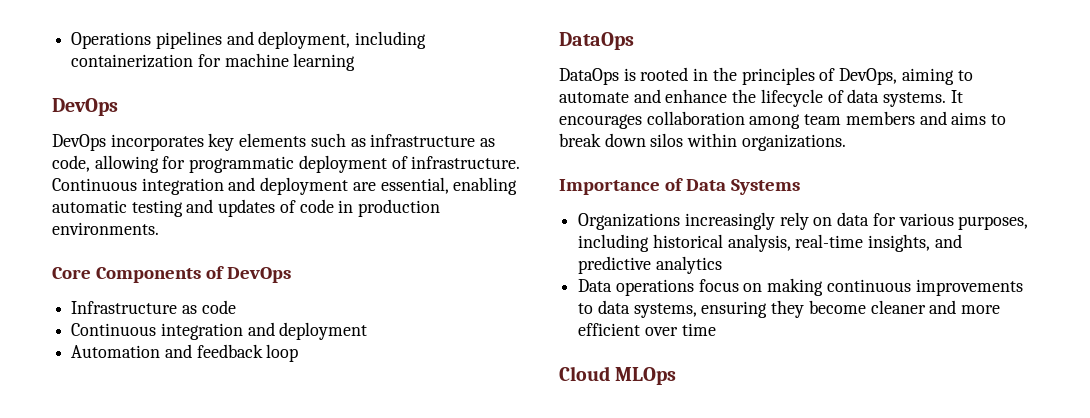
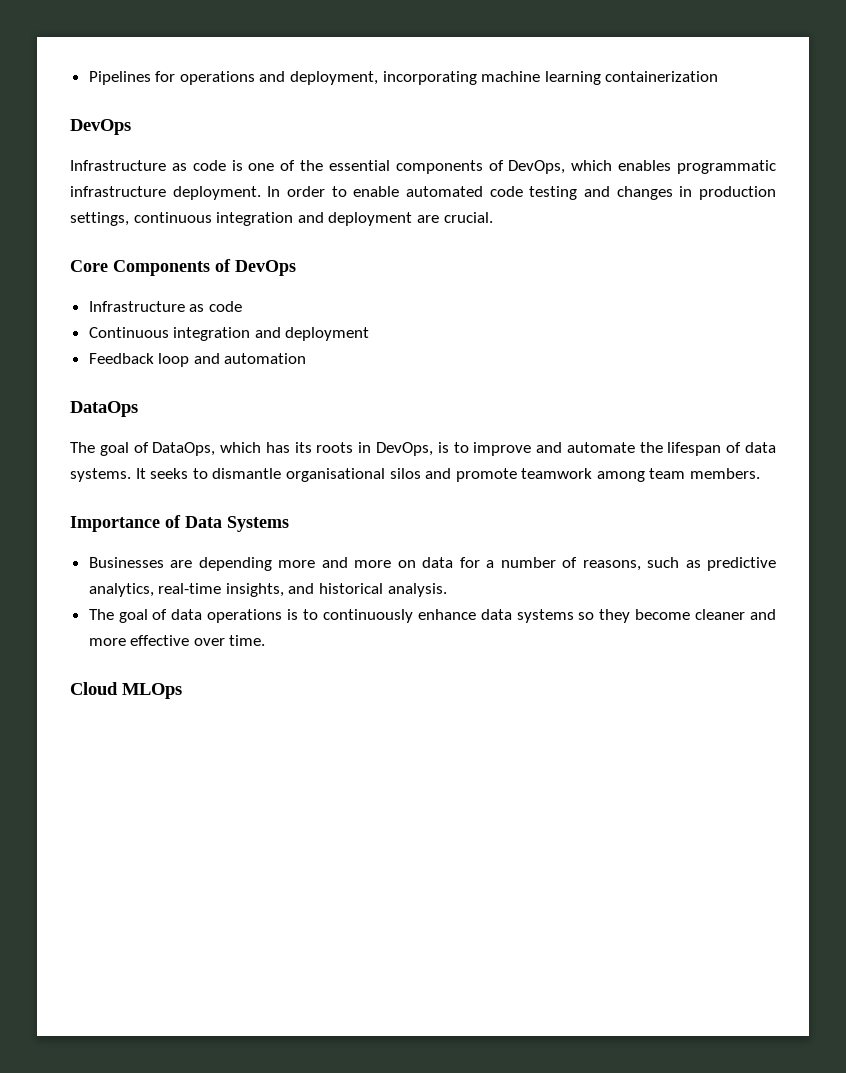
[71,31,427,49] [71,54,221,68] Operations pipelines and deployment, including containerization for -> [88,71,477,85] Pipelines for operations and deployment, incorporating
[52,98,118,116] [52,133,496,151] [52,155,521,173] [52,177,518,195] [52,199,441,217] [52,222,159,235] // DevOps // DevOps incorporates key elements such as infrastructure as code, allowing for programmatic deployment of infrastructure. Continuous integration and deployment are essential, enabling automatic testing and updates of code in production environments. -> [605,71,719,82] [70,119,131,135] [70,160,776,174] [70,186,776,200] [70,212,493,226] containerization // DevOps // Infrastructure as code is one of the essential components of DevOps, which enables programmatic infrastructure deployment. In order to enable automated code testing and changes in production settings, continuous integration and deployment are crucial.
[71,344,299,362] [559,32,634,50] [559,67,973,85] [559,89,963,107] [559,111,1007,129] [559,133,846,151] [559,178,800,195] [578,212,1029,230] [578,234,962,252] [578,256,722,274] [578,278,1023,296] [578,300,768,318] Automation and feedback loop // DataOps // DataOps is rooted in the principles of DevOps, aiming to automate and enhance the lifecycle of data systems. It encourages collaboration among team members and aims to break down silos within organizations. // Importance of Data Systems // Organizations increasingly rely on data for various purposes, including historical analysis, real-time insights, and predictive analytics // Data operations focus on making continuous improvements to data systems, ensuring -> [88,353,307,367] [70,401,138,417] [70,442,777,456] [70,468,761,482] [70,515,289,532] [88,557,777,571] [88,583,447,597] [88,609,595,623] Feedback loop and automation // DataOps // The goal of DataOps, which has its roots in DevOps, is to improve and automate the lifespan of data systems. It seeks to dismantle organisational silos and promote teamwork among team members. // Importance of Data Systems // Businesses are depending more and more on data for a number of reasons, such as predictive analytics, real-time insights, and historical analysis. // The goal of data operations is to continuously enhance data systems so
[578,323,716,336] efficient over time -> [130,635,266,646] effective over time.

